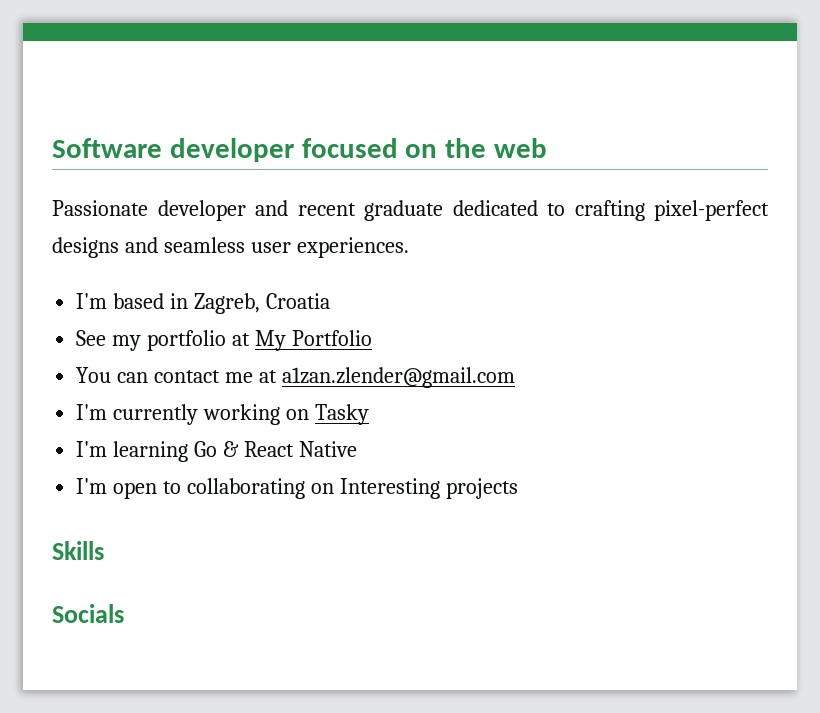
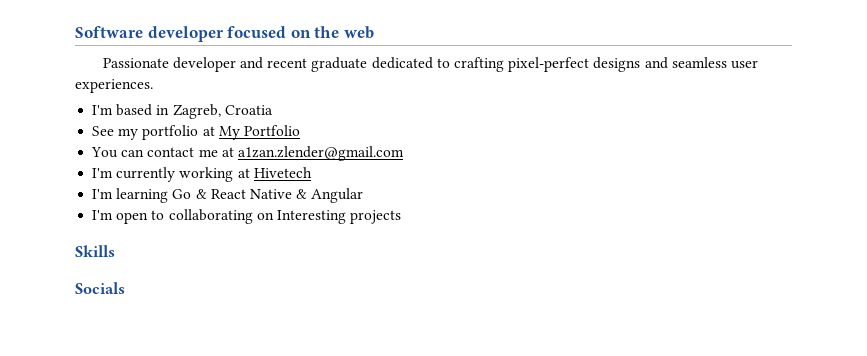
[286,404,369,425] on Tasky -> [237,167,312,178] at Hivetech
(357, 449) none -> [296,188,364,203] & Angular

